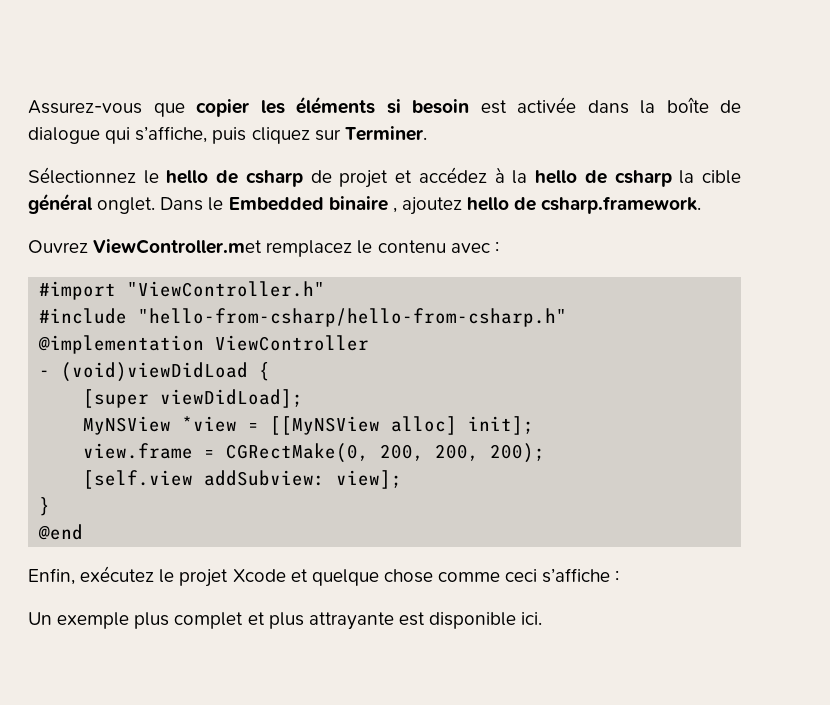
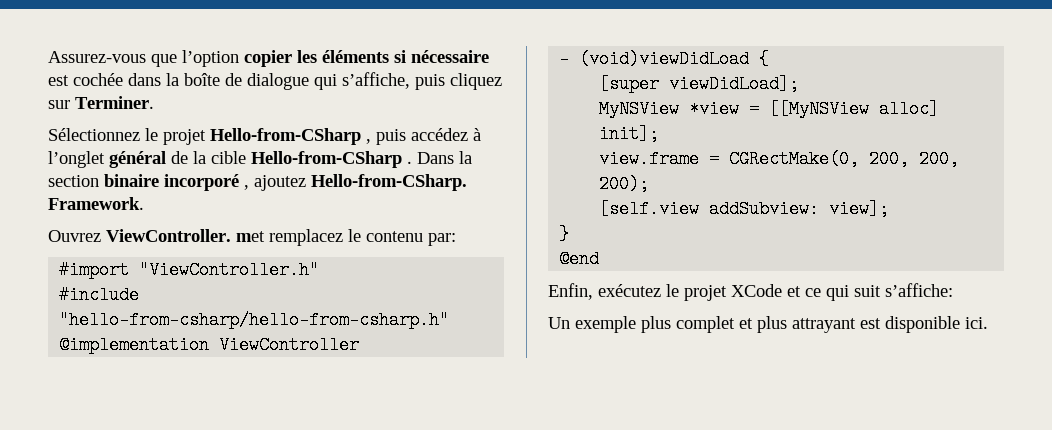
(185, 110) none -> [182,50,239,67] l’option
[412,97,576,114] besoin est activée -> [411,50,489,63] [48,73,123,86] nécessaire est cochée
[166,167,742,188] [28,193,702,215] hello de csharp de projet et accédez à la hello de csharp la cible général onglet. Dans le Embedded binaire , ajoutez hello de csharp.framework. -> [163,128,481,145] [48,151,472,168] [48,174,467,191] [48,197,144,210] projet Hello-from-CSharp , puis accédez à l’onglet général de la cible Hello-from-CSharp . Dans la section binaire incorporé , ajoutez Hello-from-CSharp. Framework.
[93,239,263,254] ViewController.met -> [106,229,265,242] ViewController. met
[450,241,499,253] avec : -> [428,233,456,246] par:
[232,568,620,586] Xcode et quelque chose comme ceci s’affiche : -> [731,283,953,301] XCode et ce qui suit s’affiche:
[308,612,394,630] attrayante -> [792,318,856,333] attrayant

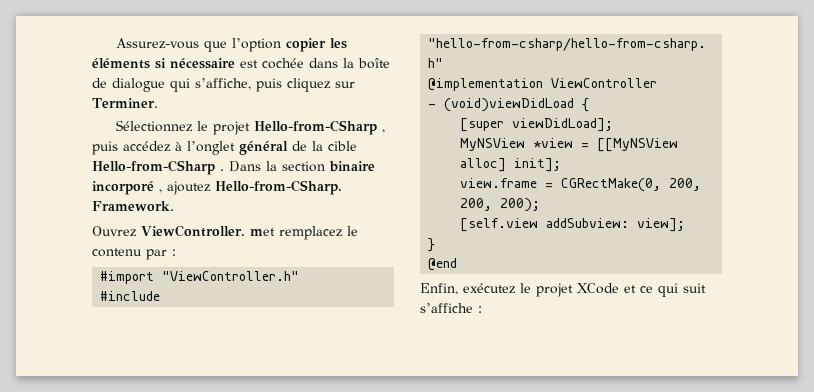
[428,233,456,246] par: -> [146,249,176,260] par :
[885,283,953,297] [548,316,988,333] s’affiche: // Un exemple plus complet et plus attrayant est disponible ici. -> [420,303,482,313] s’affiche :

